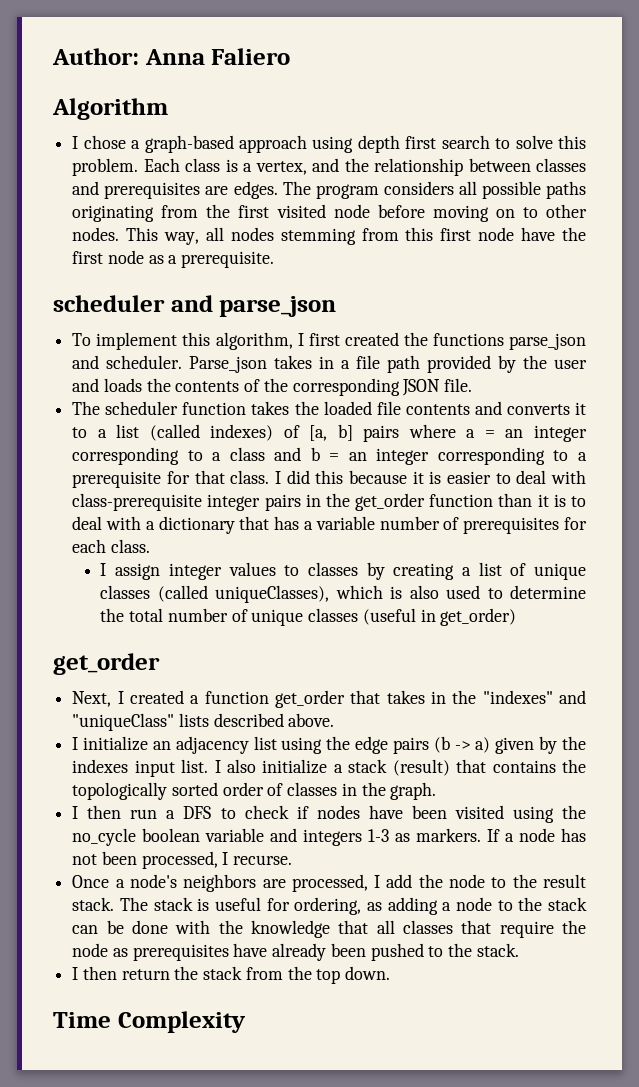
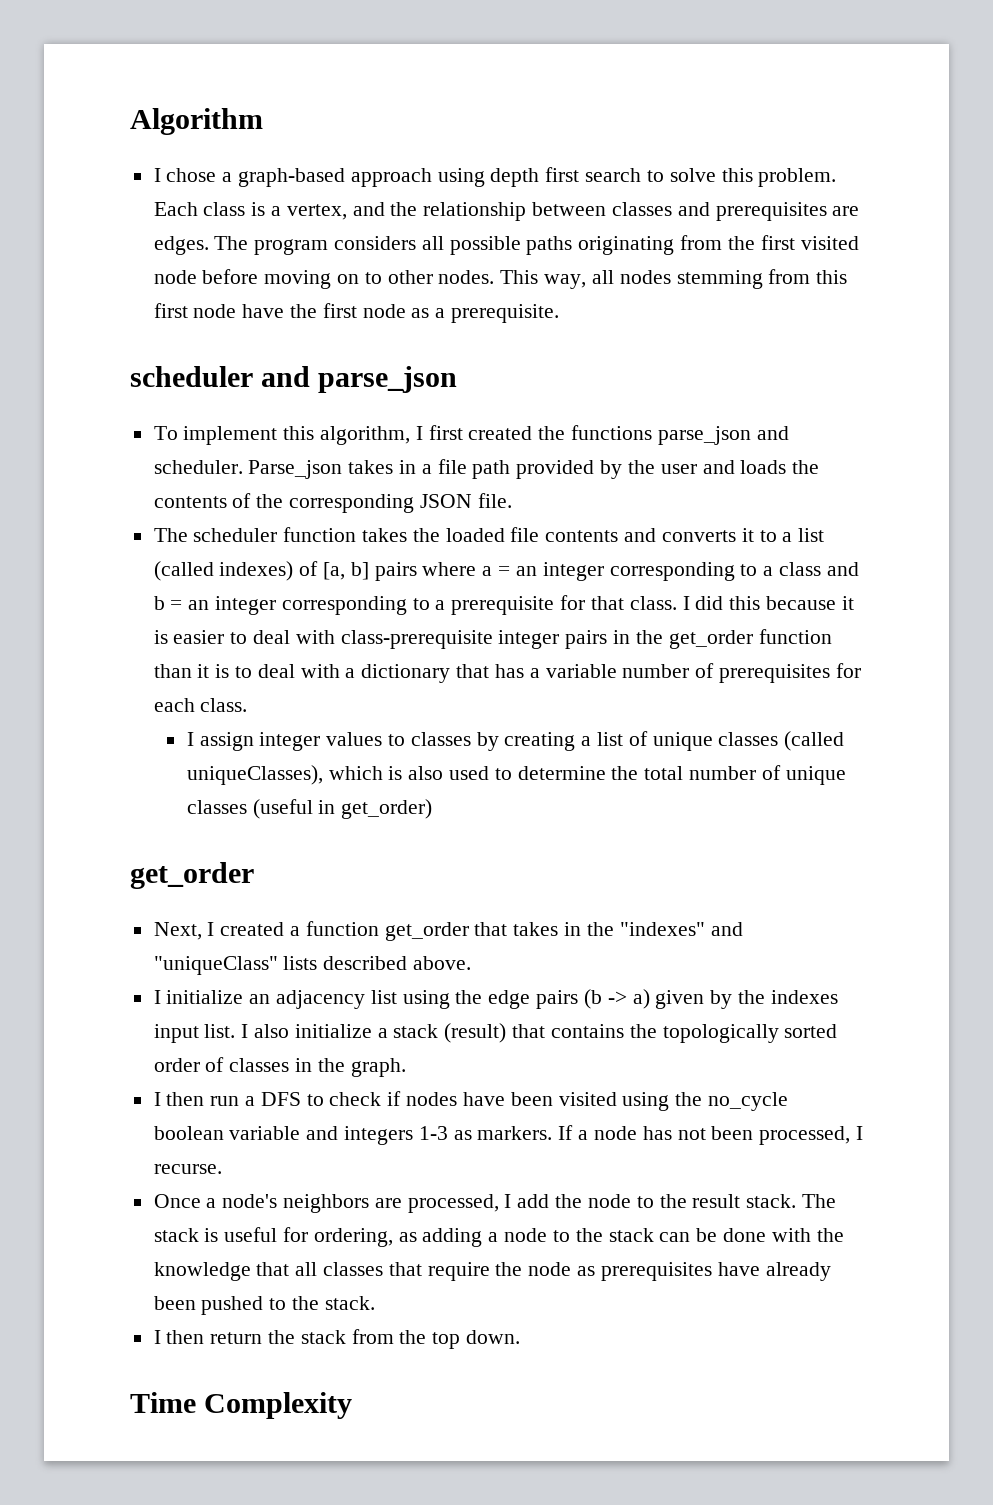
[52,48,291,65] Author: Anna Faliero // -> (130, 121) none

